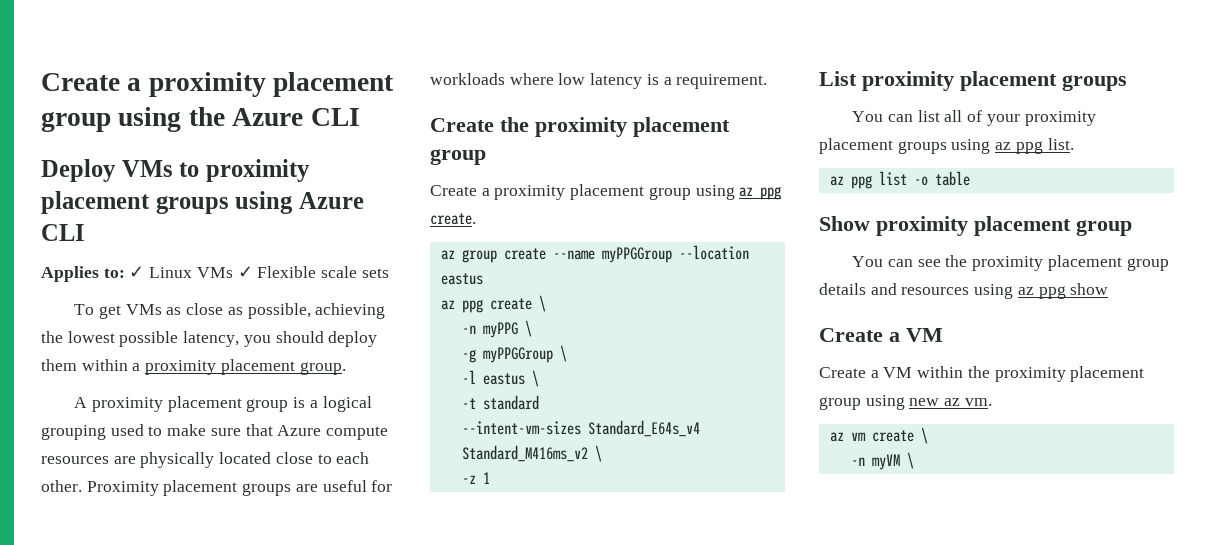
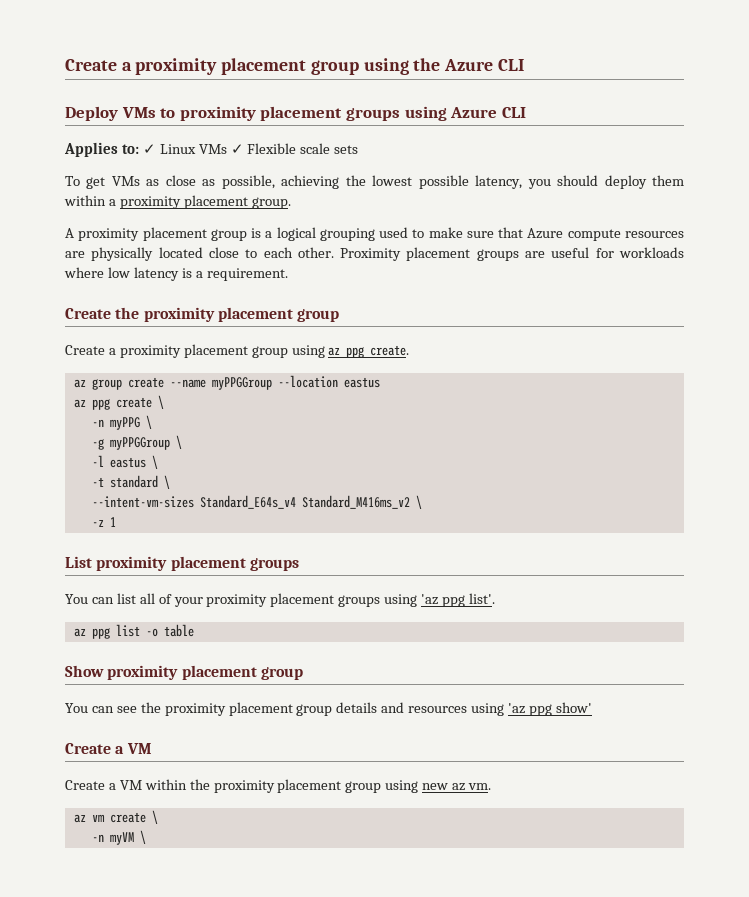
(539, 402) none -> [163,475,170,489] \
[995,138,1074,154] az ppg list. -> [421,593,495,607] 'az ppg list'.
[1017,283,1109,299] az ppg show -> [508,702,592,716] 'az ppg show'

